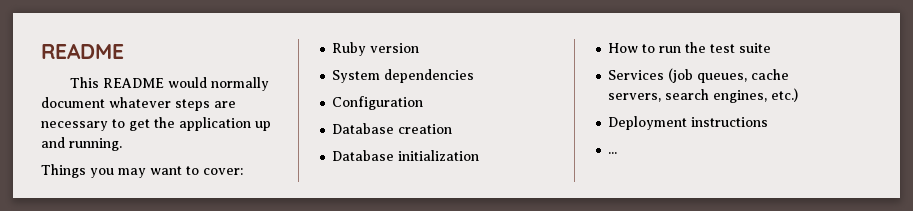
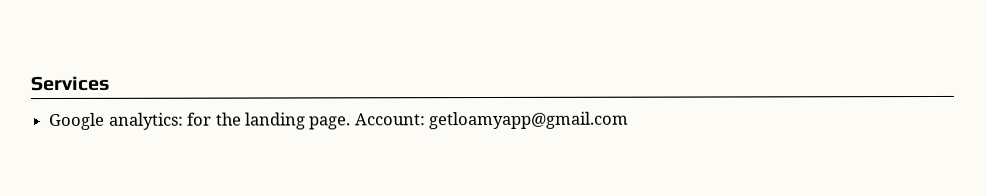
[41,43,124,59] [70,77,270,91] [41,97,236,111] [41,117,271,131] [41,137,122,151] [41,164,243,178] [332,42,420,56] [332,69,475,83] [332,96,424,110] [332,123,453,134] [332,150,480,161] [608,42,772,53] [608,68,790,83] [608,88,799,103] [608,116,769,130] [608,152,618,154] README // This README would normally document whatever steps are necessary to get the application up and running. // Things you may want to cover: // Ruby version // System dependencies // Configuration // Database creation // Database initialization // How to run the test suite // Services (job queues, cache servers, search engines, etc.) // Deployment instructions // ... -> [30,75,110,92] [49,111,630,131] Services // Google analytics: for the landing page. Account: getloamyapp@gmail.com

